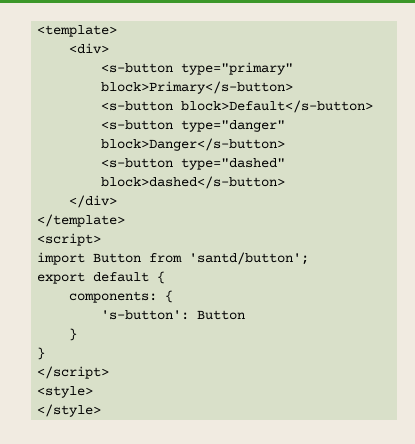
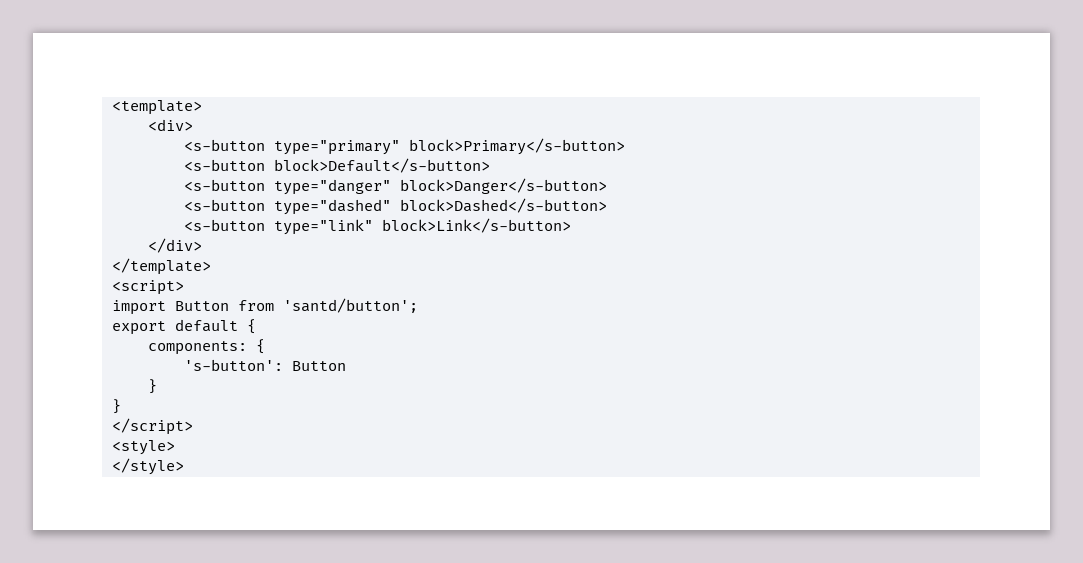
[101,176,286,189] block>dashed</s-button> -> [399,198,607,213] [183,218,571,235] block>Dashed</s-button> // <s-button type="link" block>Link</s-button>

